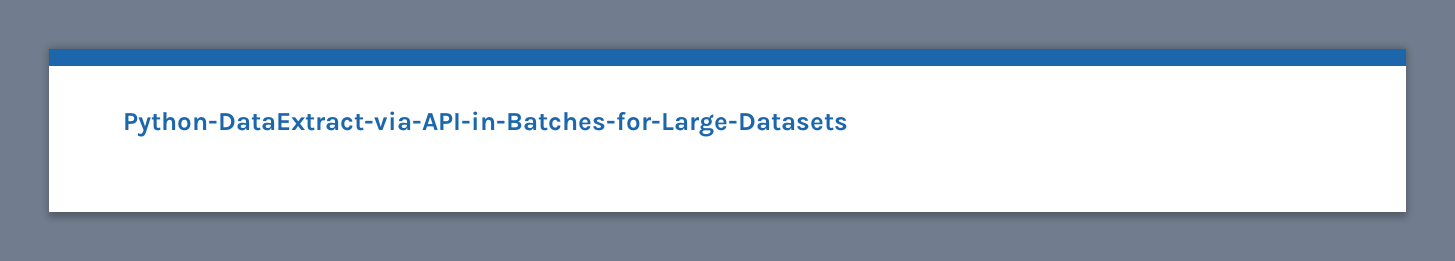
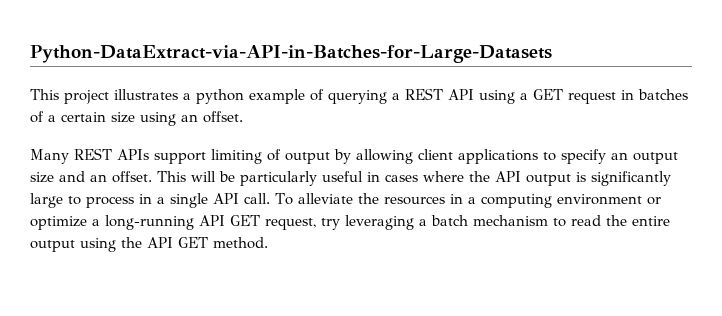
(848, 124) none -> [30,88,688,104] [30,111,243,126] [30,148,678,164] [30,171,671,186] [30,193,661,208] [30,215,670,230] [30,237,268,252] // This project illustrates a python example of querying a REST API using a GET request in batches of a certain size using an offset. // Many REST APIs support limiting of output by allowing client applications to specify an output size and an offset. This will be particularly useful in cases where the API output is significantly large to process in a single API call. To alleviate the resources in a computing environment or optimize a long-running API GET request, try leveraging a batch mechanism to read the entire output using the API GET method.

